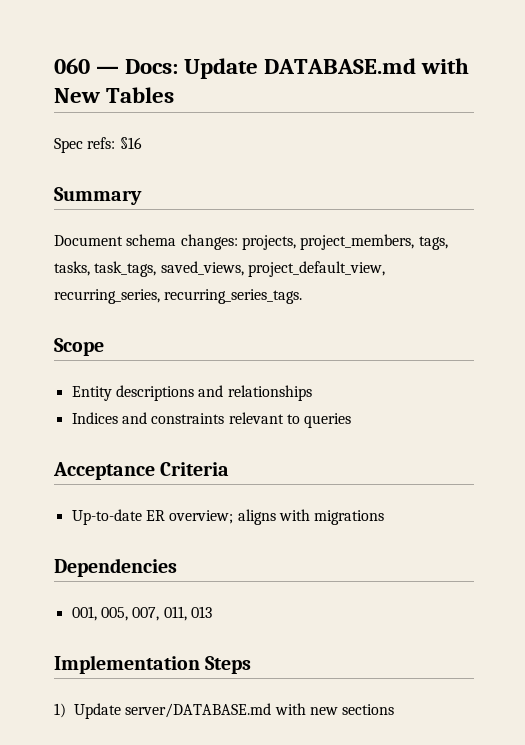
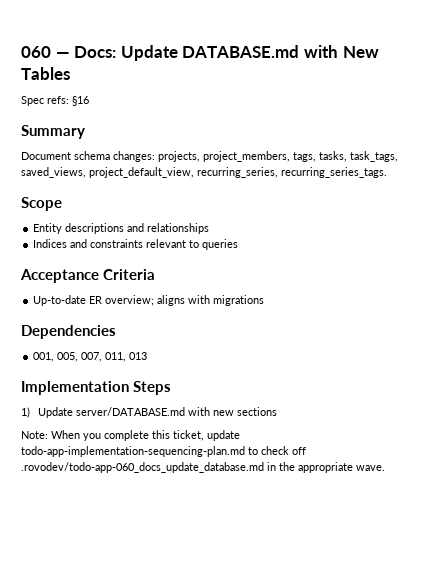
(395, 709) none -> [21,430,240,441] [21,446,306,457] [21,462,385,473] // Note: When you complete this ticket, update todo-app-implementation-sequencing-plan.md to check off .rovodev/todo-app-060_docs_update_database.md in the appropriate wave.

